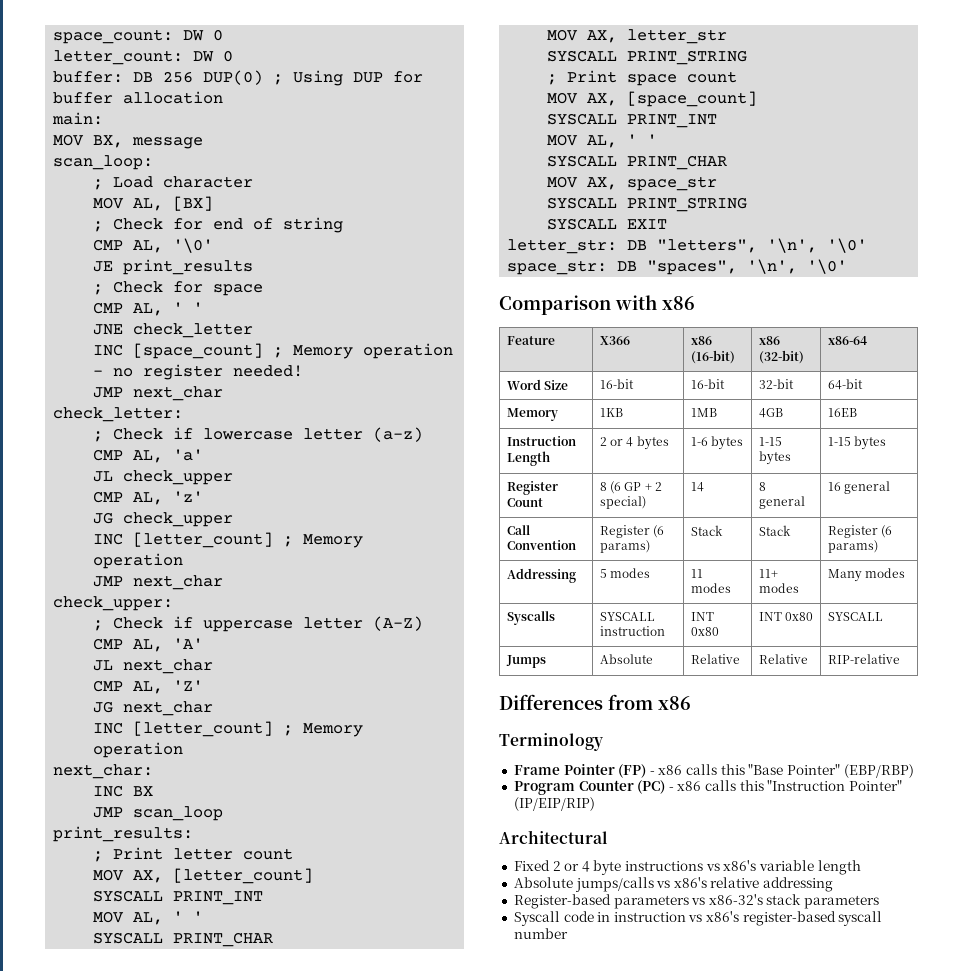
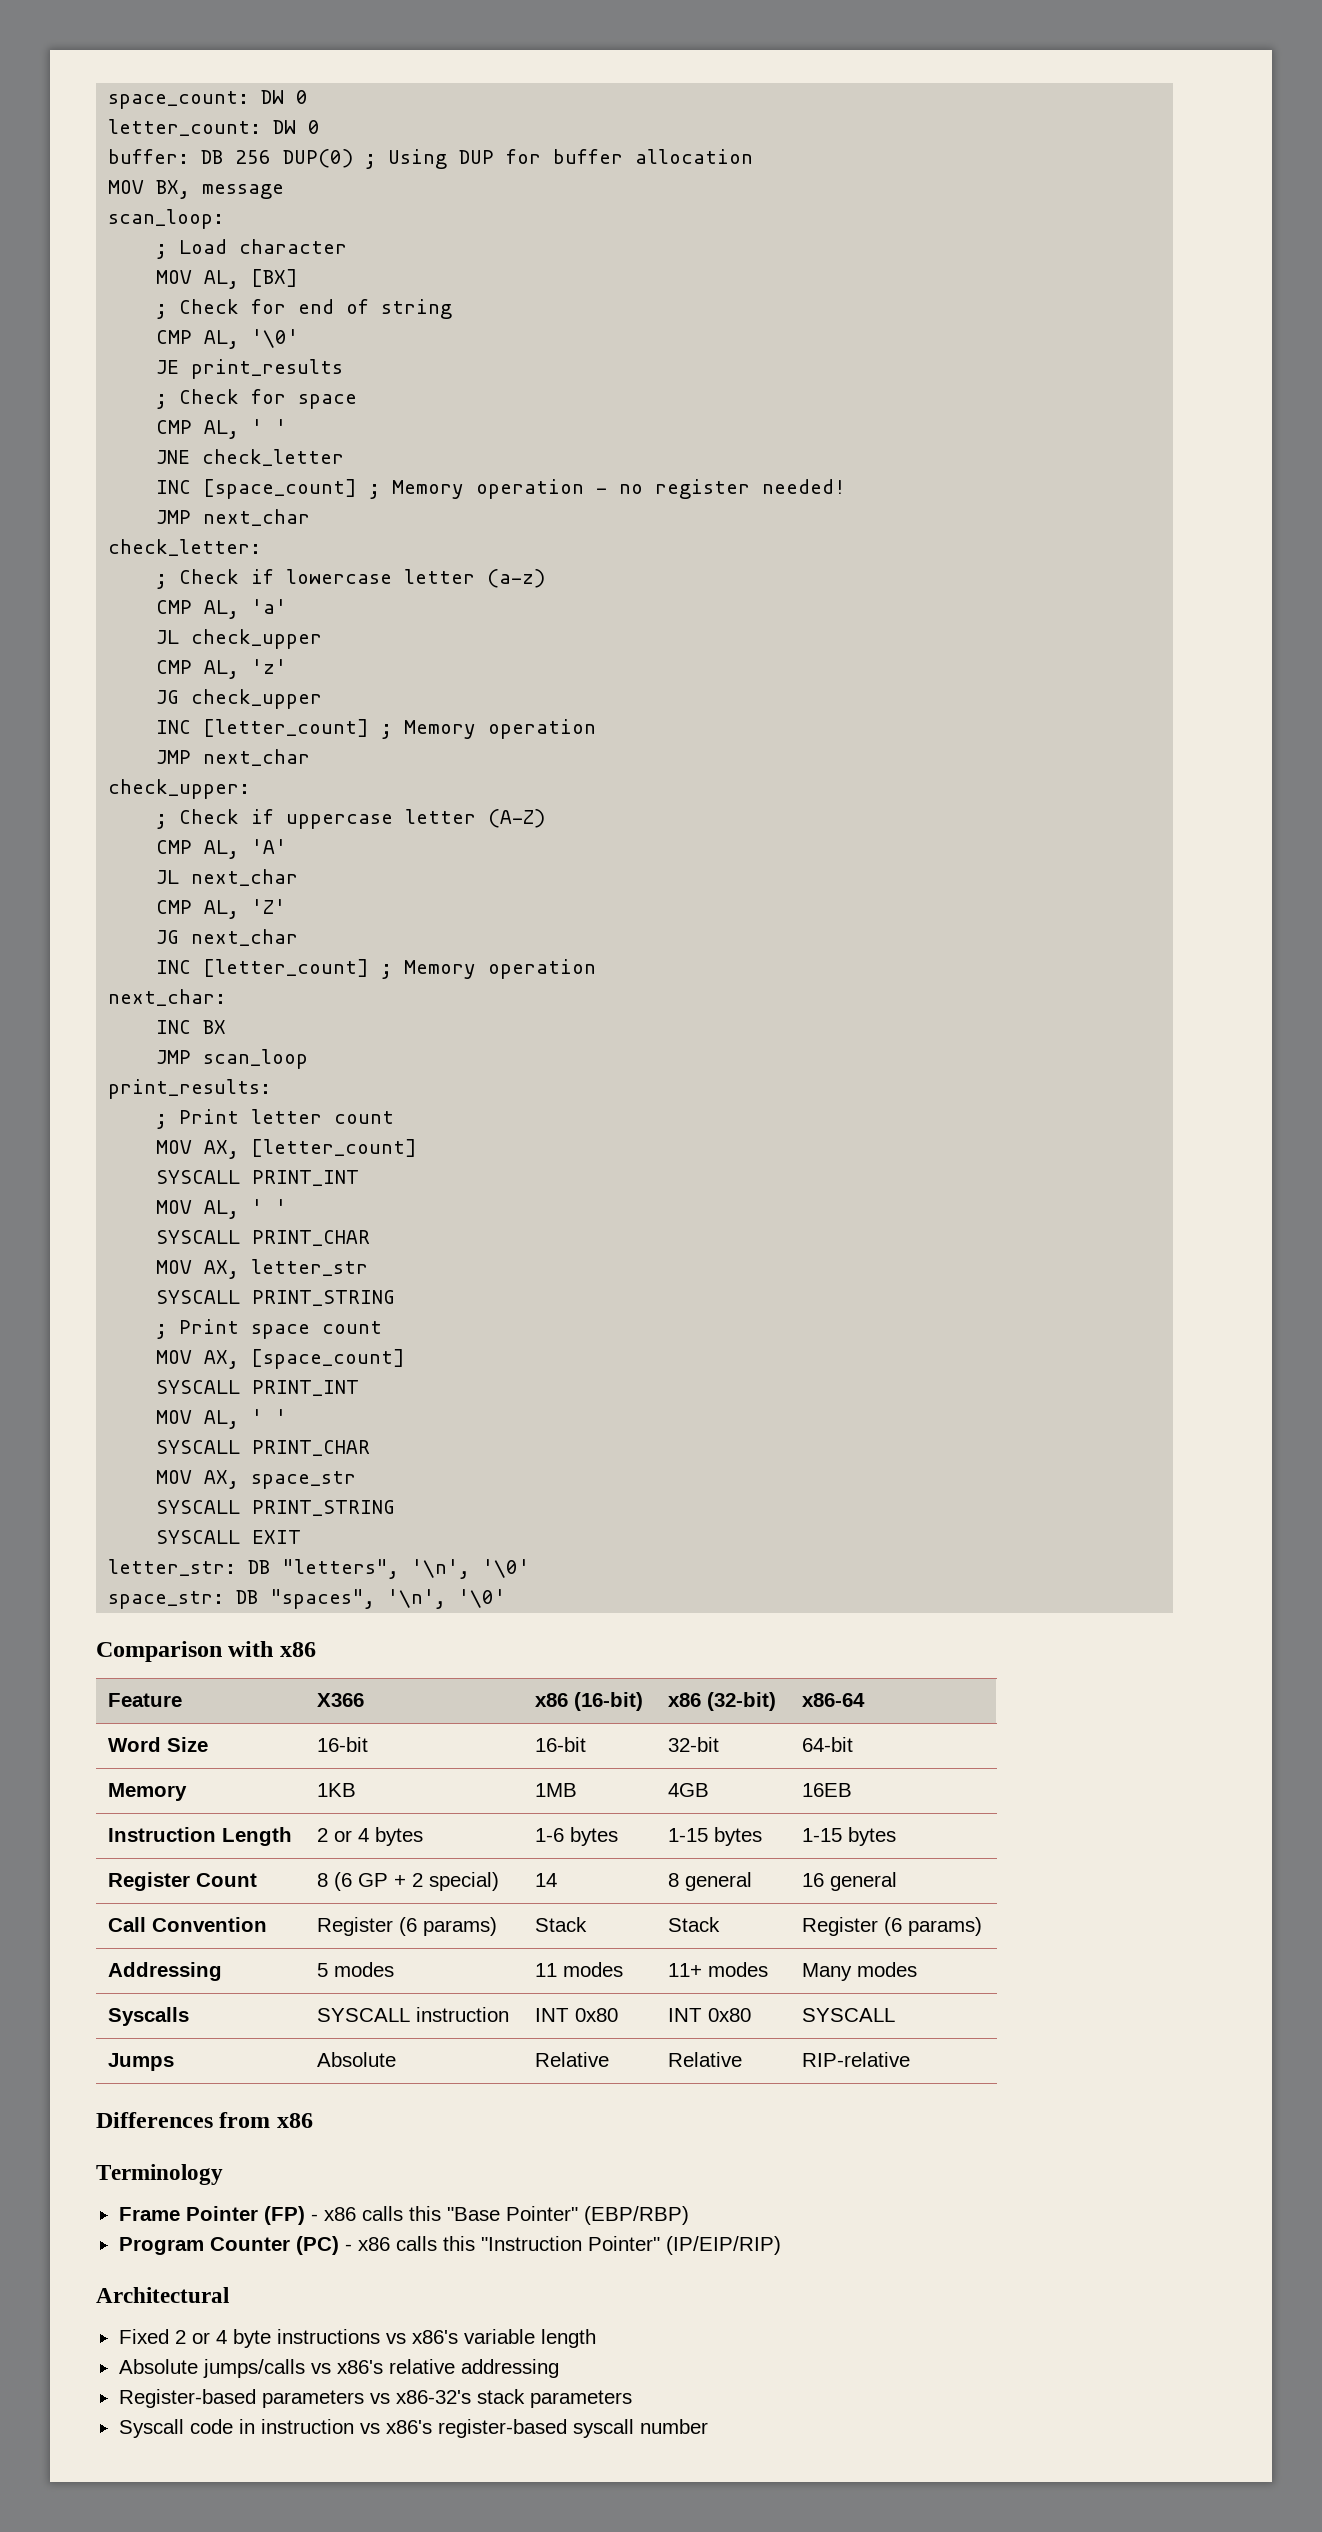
[52,112,104,125] // main: -> (754, 156) none

